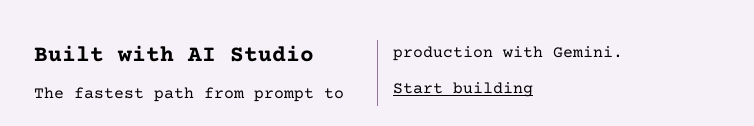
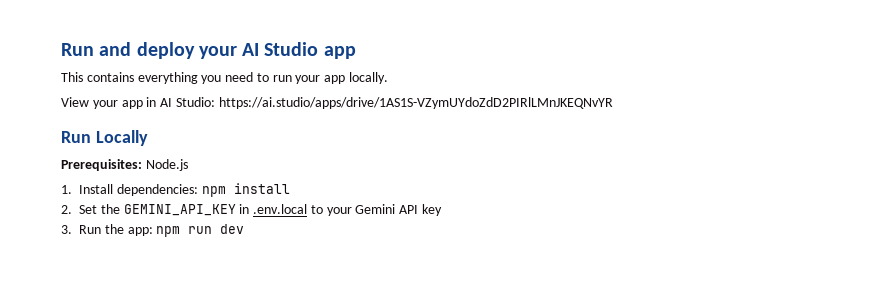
[34,45,314,62] [34,87,344,102] [393,46,623,61] [393,82,533,97] Built with AI Studio // The fastest path from prompt to production with Gemini. // Start building -> [61,42,356,59] [61,72,389,84] [61,97,613,109] [61,130,148,146] [61,159,188,171] [61,183,290,197] [61,204,443,216] [61,224,245,237] Run and deploy your AI Studio app // This contains everything you need to run your app locally. // View your app in AI Studio: https://ai.studio/apps/drive/1AS1S-VZymUYdoZdD2PIRlLMnJKEQNvYR // Run Locally // Prerequisites: Node.js // 1. Install dependencies: npm install // 2. Set the GEMINI_API_KEY in .env.local to your Gemini API key // 3. Run the app: npm run dev

